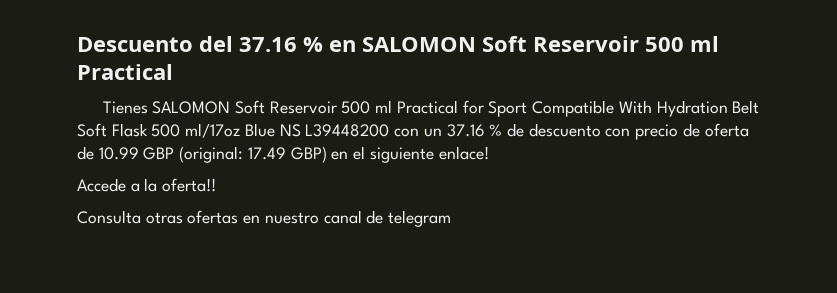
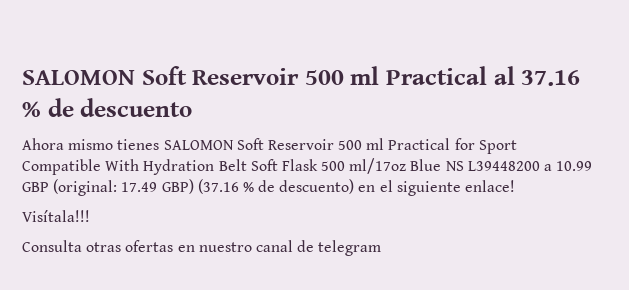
[77,36,719,52] [77,64,173,80] [102,101,148,114] Descuento del 37.16 % en SALOMON Soft Reservoir 500 ml Practical // Tienes -> [22,66,581,86] [22,98,193,117] [22,138,160,150] SALOMON Soft Reservoir 500 ml Practical al 37.16 % de descuento // Ahora mismo tienes
[394,123,749,140] [77,146,94,160] con un 37.16 % de descuento con precio de oferta de -> [544,164,553,171] a
(327, 154) none -> [197,179,355,194] (37.16 % de descuento)
[77,178,217,192] Accede a la oferta!! -> [22,210,90,222] Visítala!!!

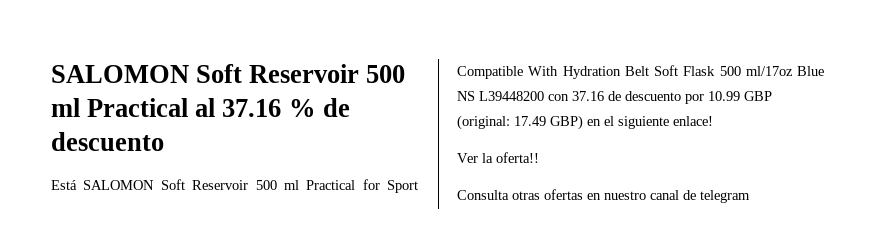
[22,138,160,150] Ahora mismo tienes -> [51,180,77,190] Está
[544,164,553,171] a -> [548,91,704,104] con 37.16 de descuento por
[197,179,355,194] (37.16 % de descuento) -> (583, 122) none
[22,210,90,222] Visítala!!! -> [457,152,539,163] Ver la oferta!!

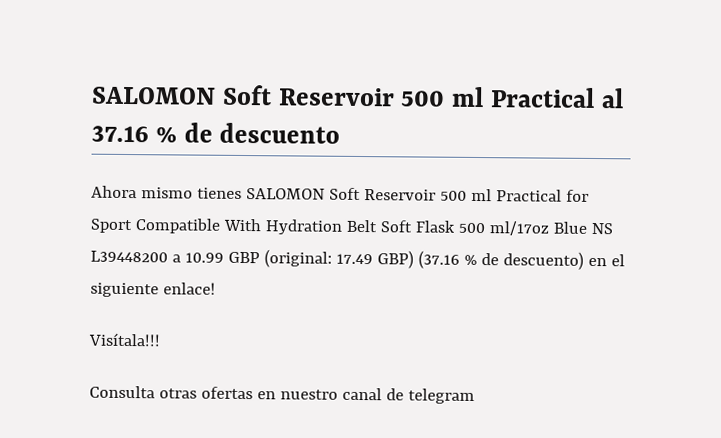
[51,180,77,190] Está -> [91,185,242,199] Ahora mismo tienes
[548,91,704,104] con 37.16 de descuento por -> [171,254,181,263] a
(583, 122) none -> [417,250,584,270] (37.16 % de descuento)
[457,152,539,163] Ver la oferta!! -> [88,332,161,347] Visítala!!!

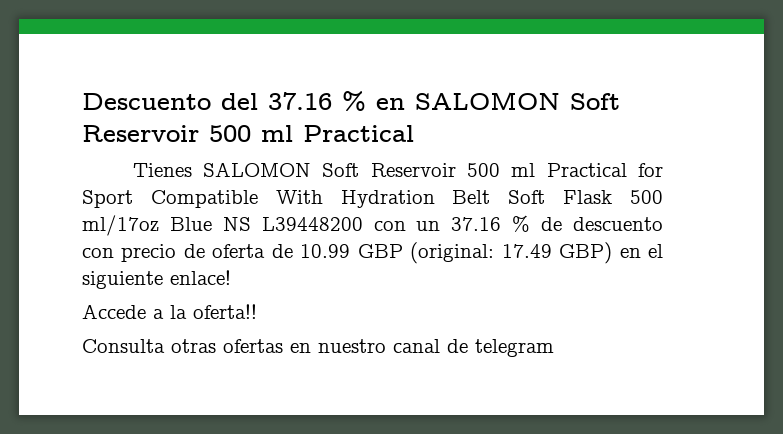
[91,84,624,109] [91,122,341,144] [91,185,242,199] SALOMON Soft Reservoir 500 ml Practical al 37.16 % de descuento // Ahora mismo tienes -> [82,91,620,111] [82,125,414,142] [132,163,192,177] Descuento del 37.16 % en SALOMON Soft Reservoir 500 ml Practical // Tienes
[171,254,181,263] a -> [373,215,664,232] [82,244,293,262] con un 37.16 % de descuento con precio de oferta de
[417,250,584,270] (37.16 % de descuento) -> (613, 253) none
[88,332,161,347] Visítala!!! -> [82,304,257,319] Accede a la oferta!!

